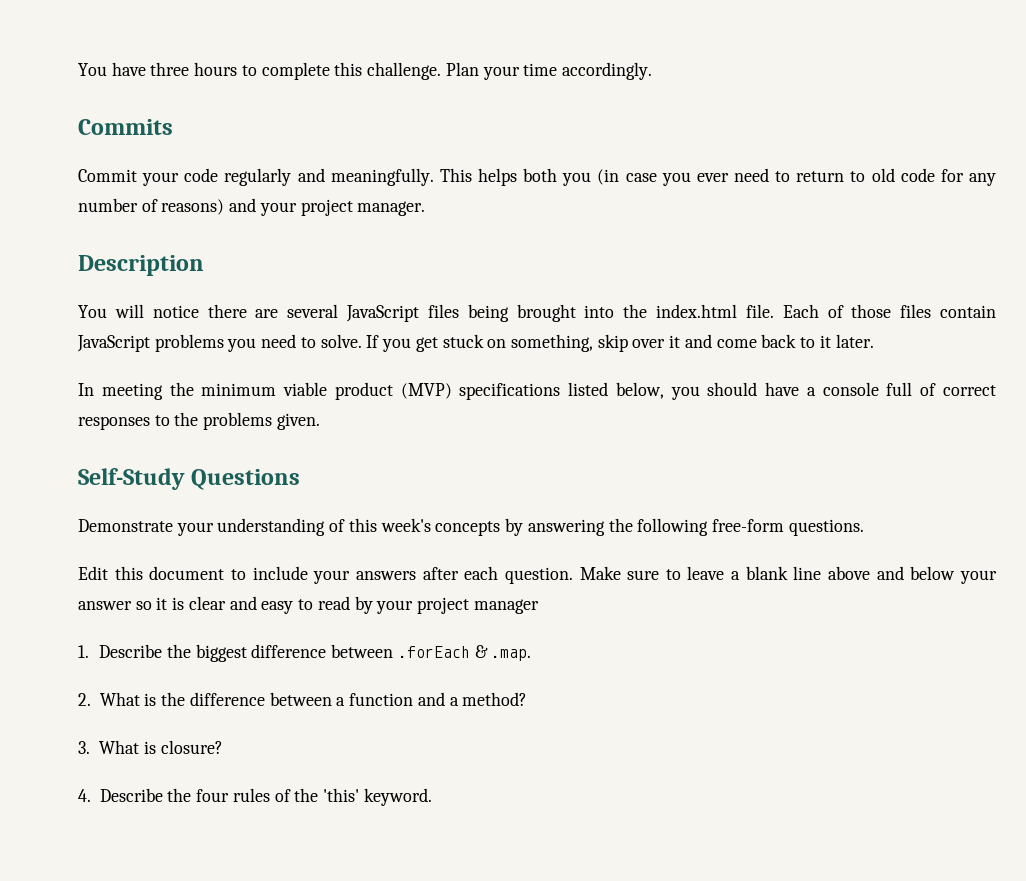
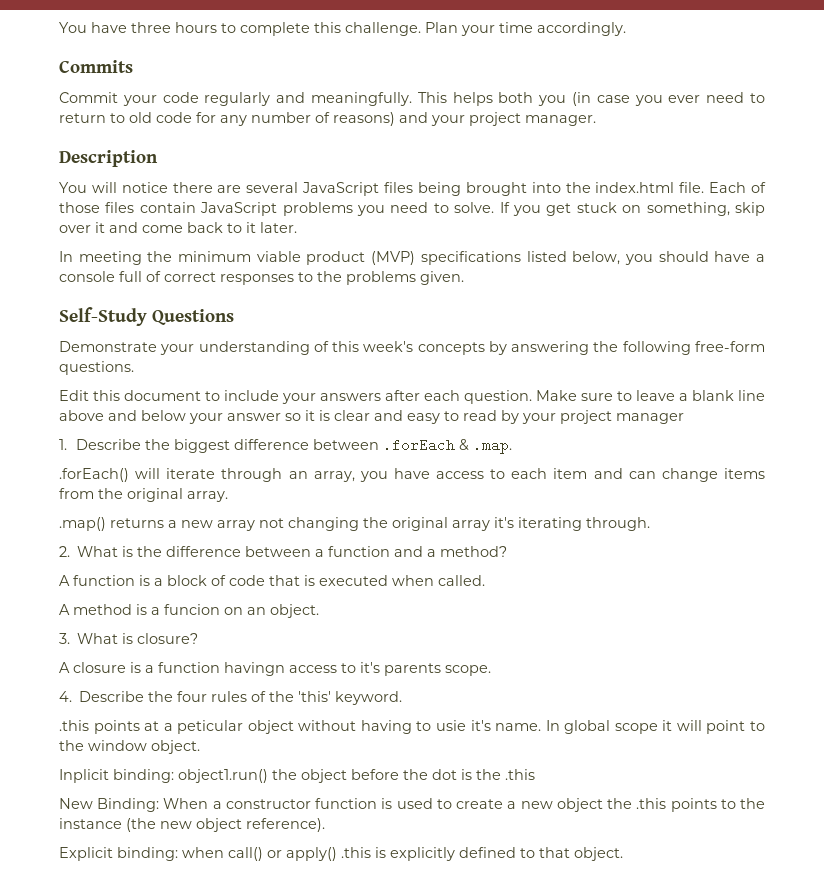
(532, 655) none -> [59,468,765,482] [59,488,228,502] [59,517,650,531] // .forEach() will iterate through an array, you have access to each item and can change items from the original array. // .map() returns a new array not changing the original array it's iterating through.
[78,740,223,754] 3. What is closure? -> [59,575,485,586] [59,604,319,618] [59,633,199,644] [59,662,491,676] A function is a block of code that is executed when called. // A method is a funcion on an object. // 3. What is closure? // A closure is a function havingn access to it's parents scope.
(432, 797) none -> [59,720,765,734] [59,740,200,754] [59,769,535,783] [59,798,766,812] [59,818,325,832] [59,847,623,861] // .this points at a peticular object without having to usie it's name. In global scope it will point to the window object. // Inplicit binding: object1.run() the object before the dot is the .this // New Binding: When a constructor function is used to create a new object the .this points to the instance (the new object reference). // Explicit binding: when call() or apply() .this is explicitly defined to that object.

